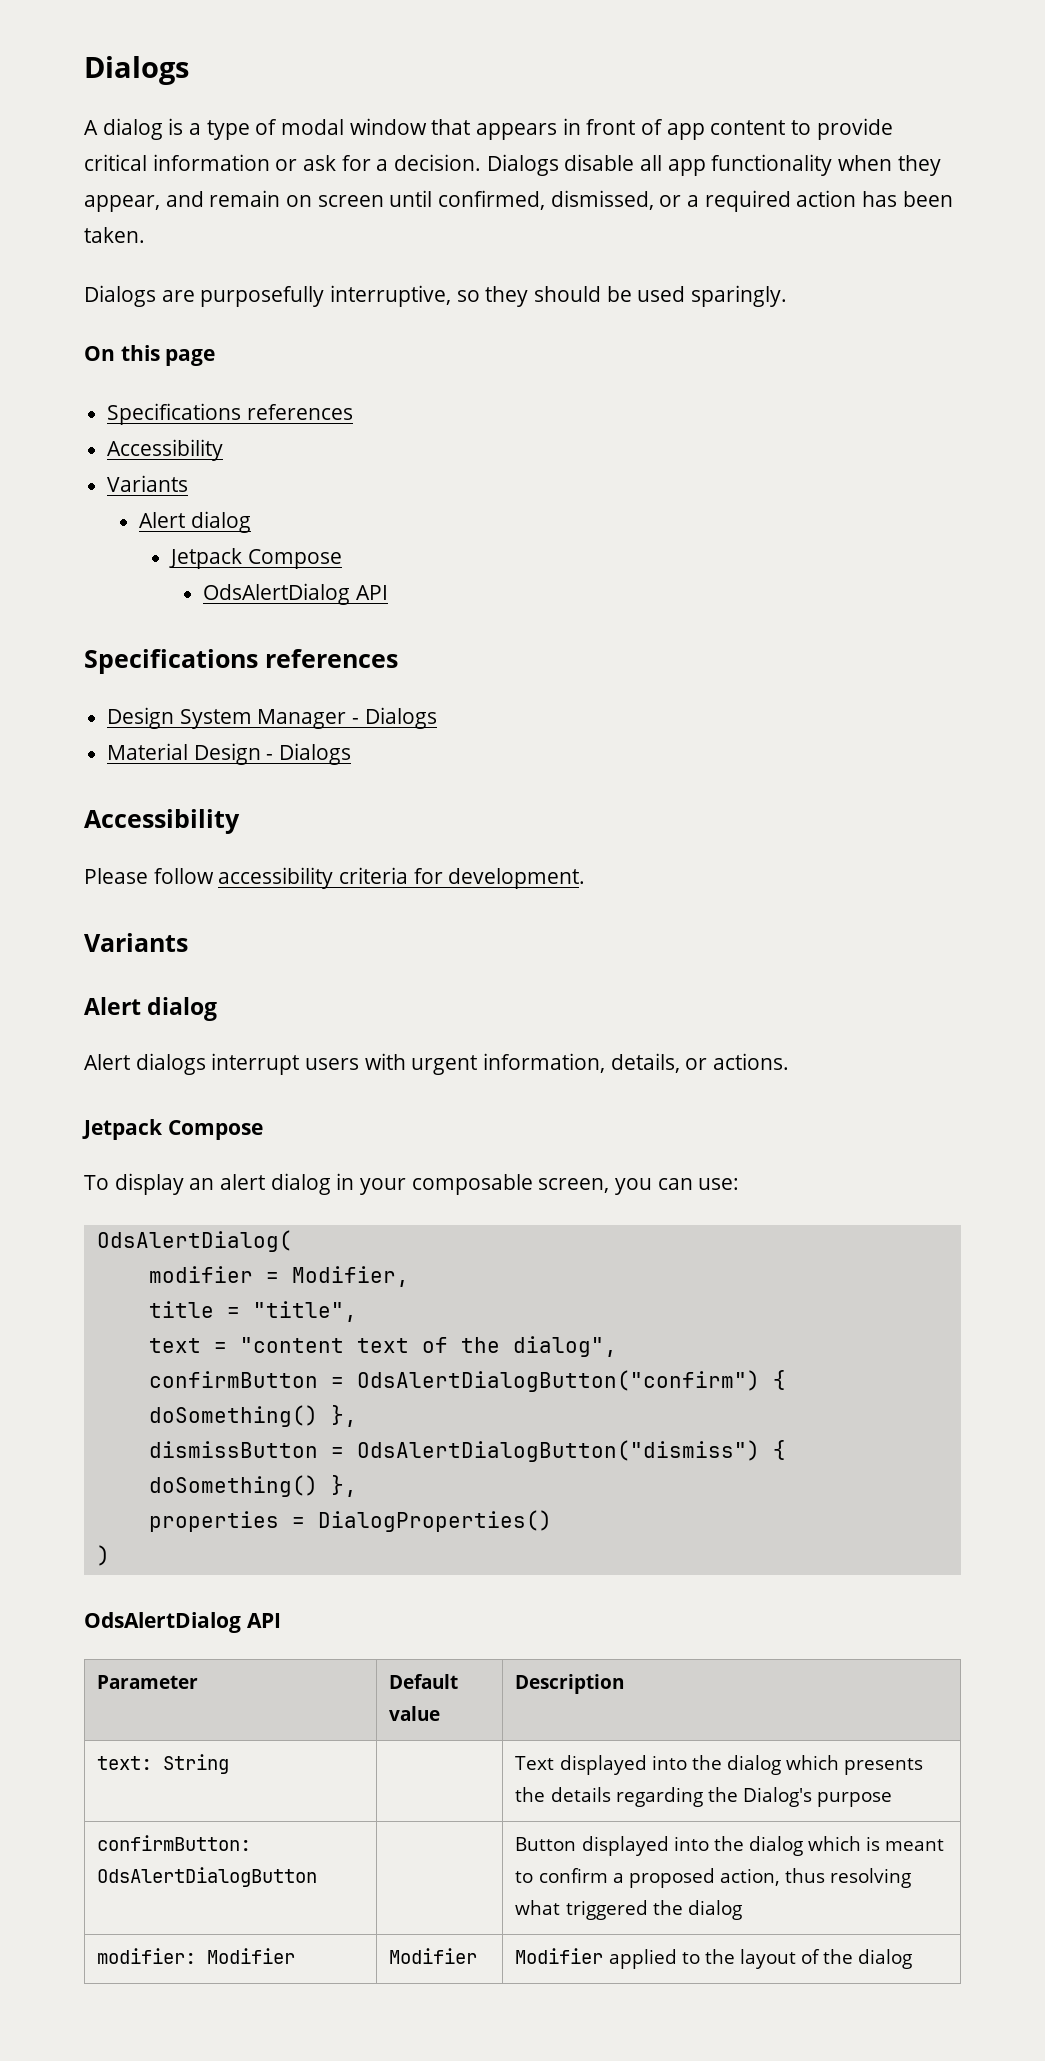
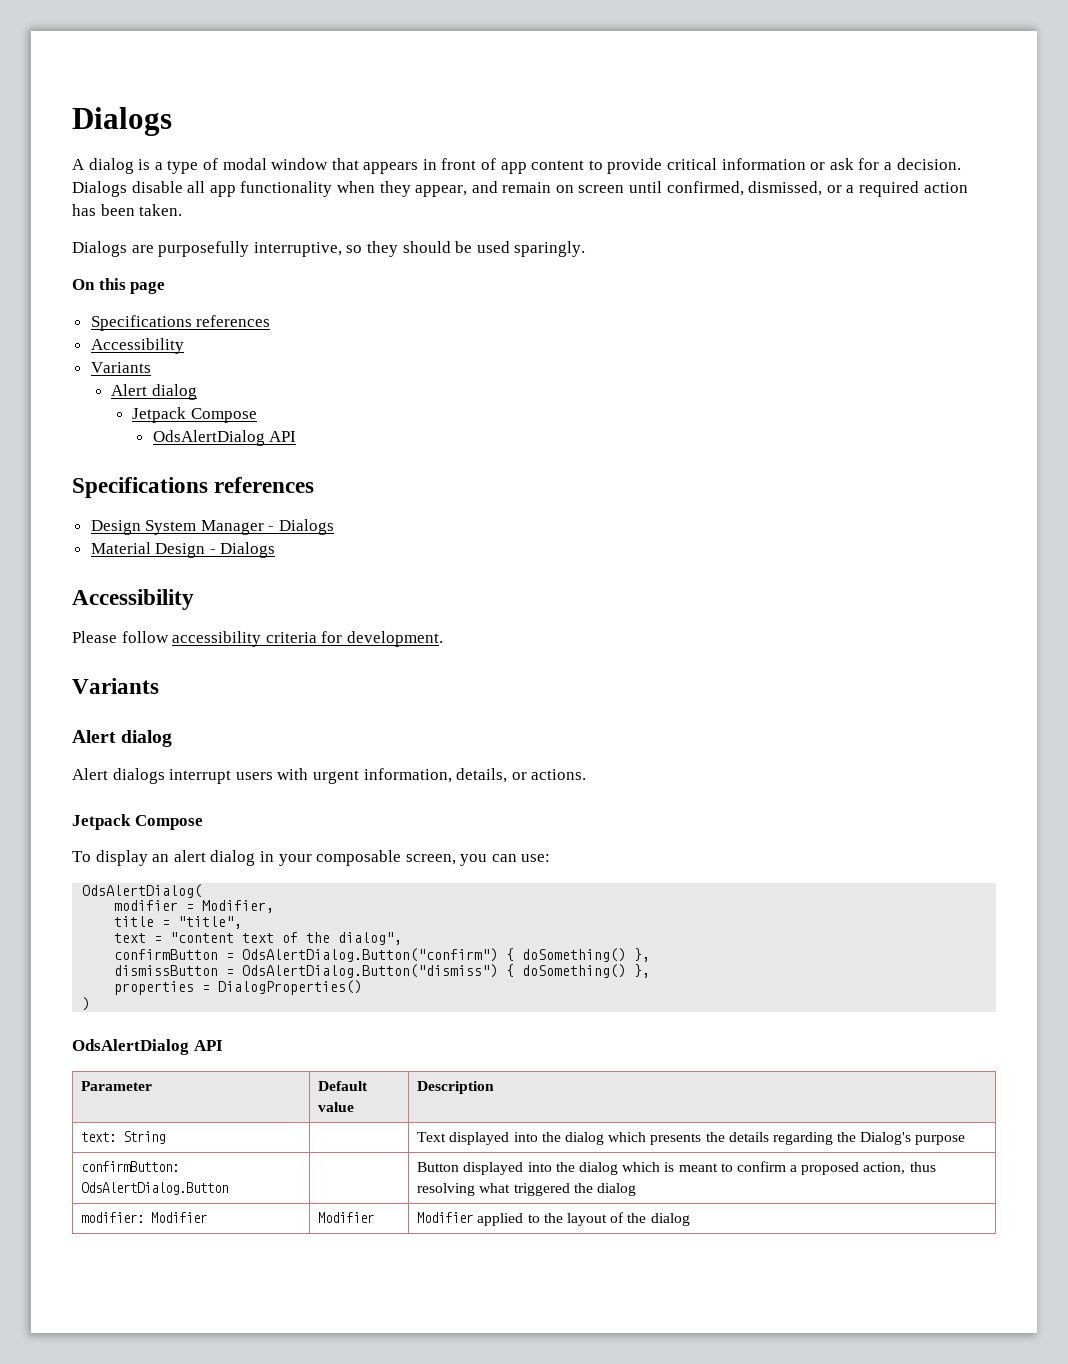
[356,1370,760,1392] OdsAlertDialogButton("confirm") -> [242,948,499,962] OdsAlertDialog.Button("confirm")
[356,1440,760,1462] OdsAlertDialogButton("dismiss") -> [242,964,499,978] OdsAlertDialog.Button("dismiss")
[97,1867,318,1887] OdsAlertDialogButton -> [81,1182,229,1195] OdsAlertDialog.Button

